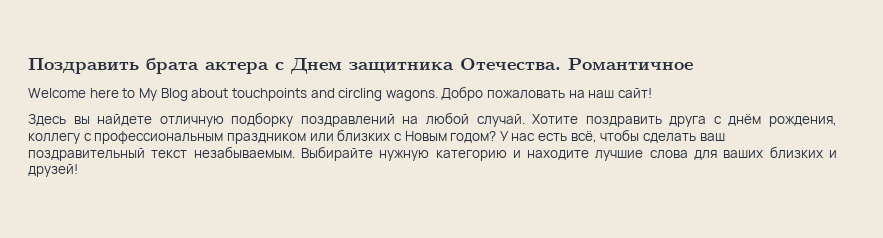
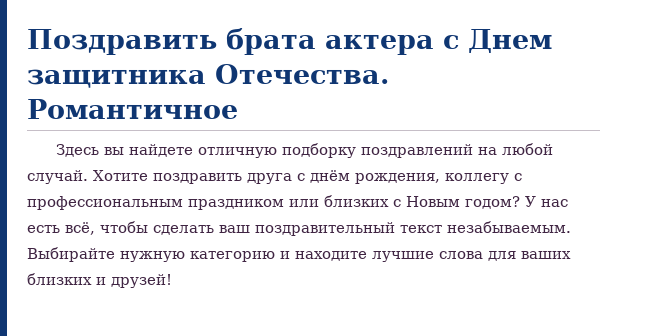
[28,86,653,101] // Welcome here to My Blog about touchpoints and circling wagons. Добро пожаловать на наш сайт! -> (238, 109) none

